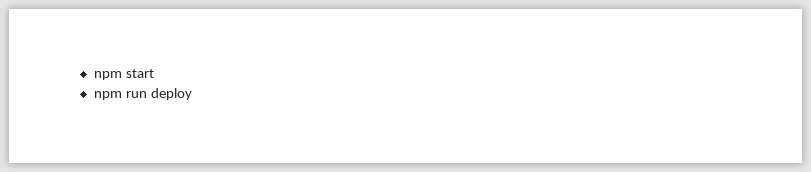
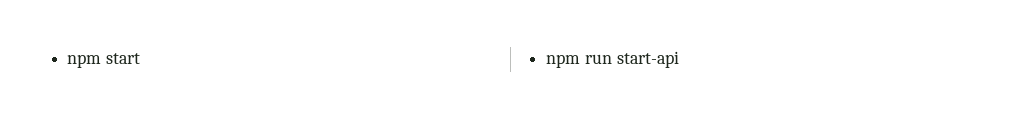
[150,88,192,100] deploy -> [616,51,679,68] start-api

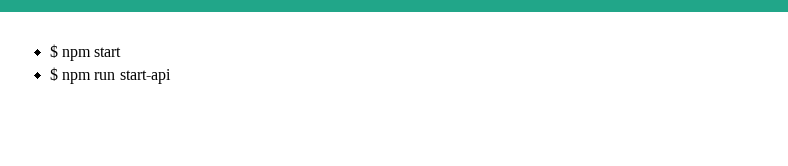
(67, 61) none -> [49,44,58,58] $
(140, 58) none -> [49,67,58,81] $

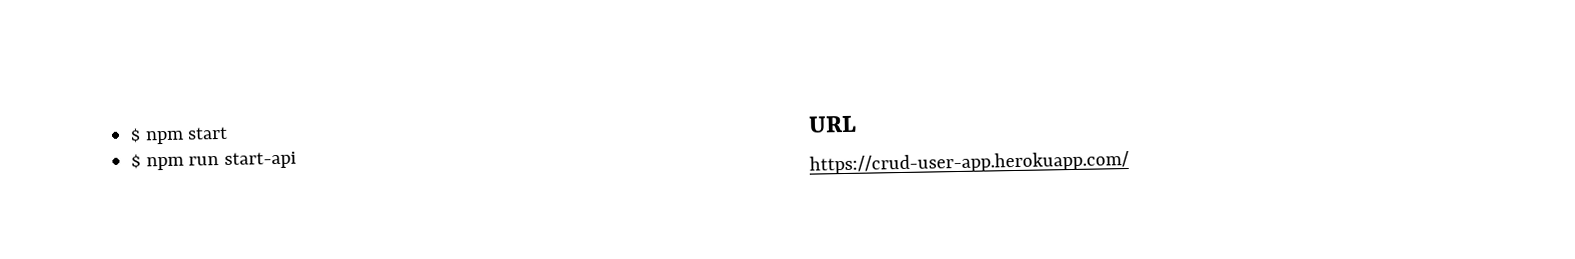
(171, 76) none -> [808,115,857,133] [809,150,1129,175] // URL // https://crud-user-app.herokuapp.com/

